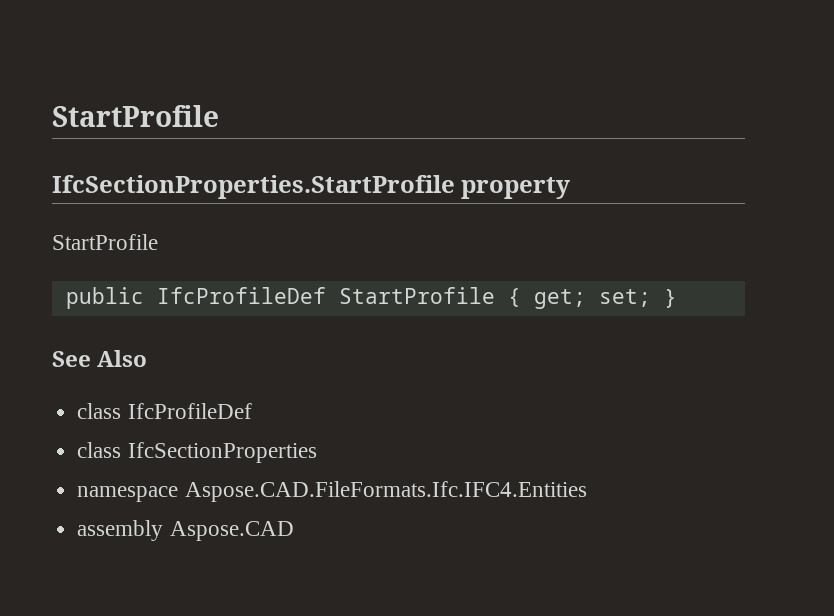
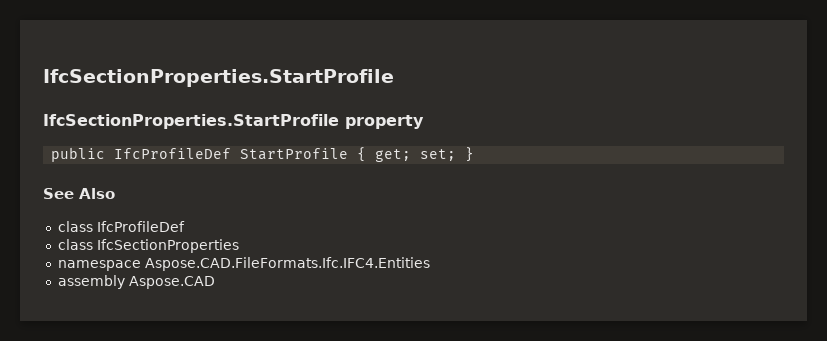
[52,105,219,127] StartProfile -> [43,69,394,87] IfcSectionProperties.StartProfile
[52,234,158,250] // StartProfile -> (424, 122) none

